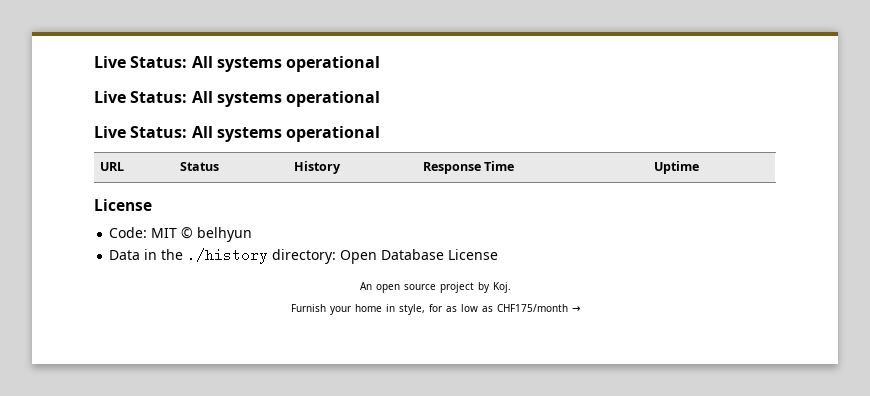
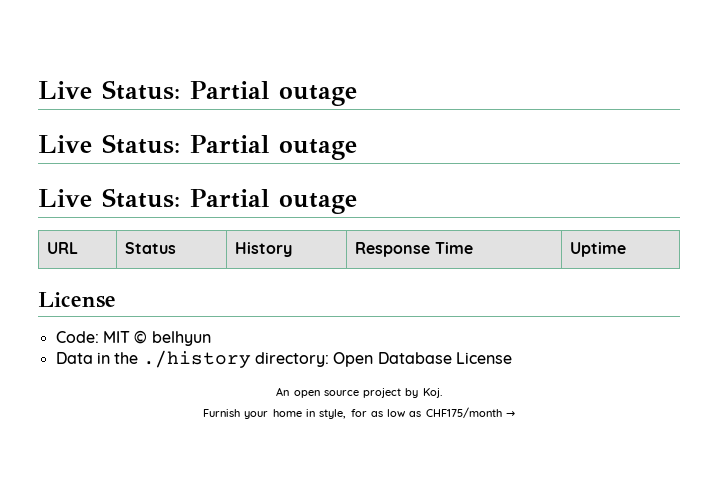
[94,56,381,72] [94,91,381,107] [94,126,381,142] Live Status: All systems operational // Live Status: All systems operational // Live Status: All systems operational -> [38,80,357,106] [38,134,357,160] [38,188,357,214] Live Status: Partial outage // Live Status: Partial outage // Live Status: Partial outage

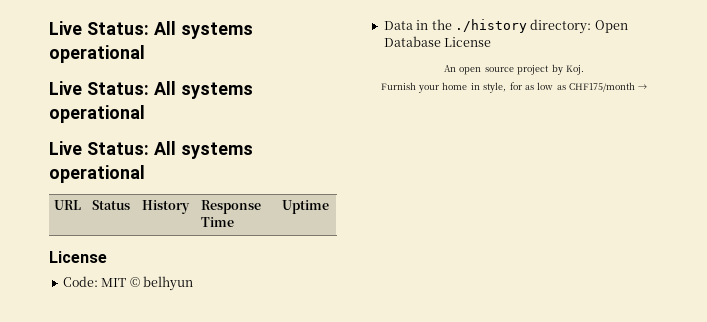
[38,80,357,106] [38,134,357,160] [38,188,357,214] Live Status: Partial outage // Live Status: Partial outage // Live Status: Partial outage -> [49,21,253,39] [49,45,145,63] [49,81,253,99] [49,105,145,123] [49,141,253,159] [49,165,145,183] Live Status: All systems operational // Live Status: All systems operational // Live Status: All systems operational

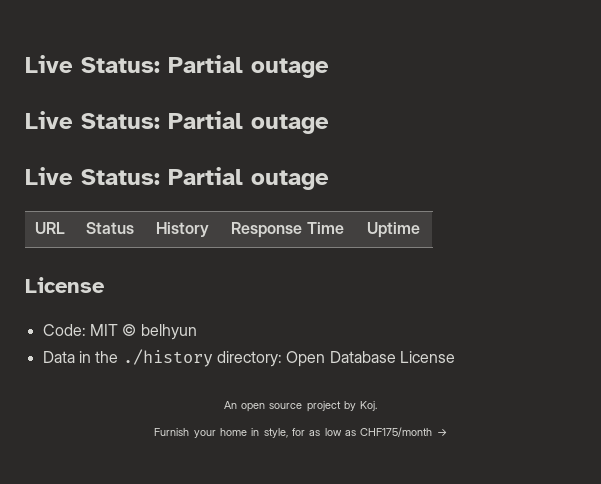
[49,21,253,39] [49,45,145,63] [49,81,253,99] [49,105,145,123] [49,141,253,159] [49,165,145,183] Live Status: All systems operational // Live Status: All systems operational // Live Status: All systems operational -> [25,55,329,78] [25,111,329,134] [25,167,329,190] Live Status: Partial outage // Live Status: Partial outage // Live Status: Partial outage

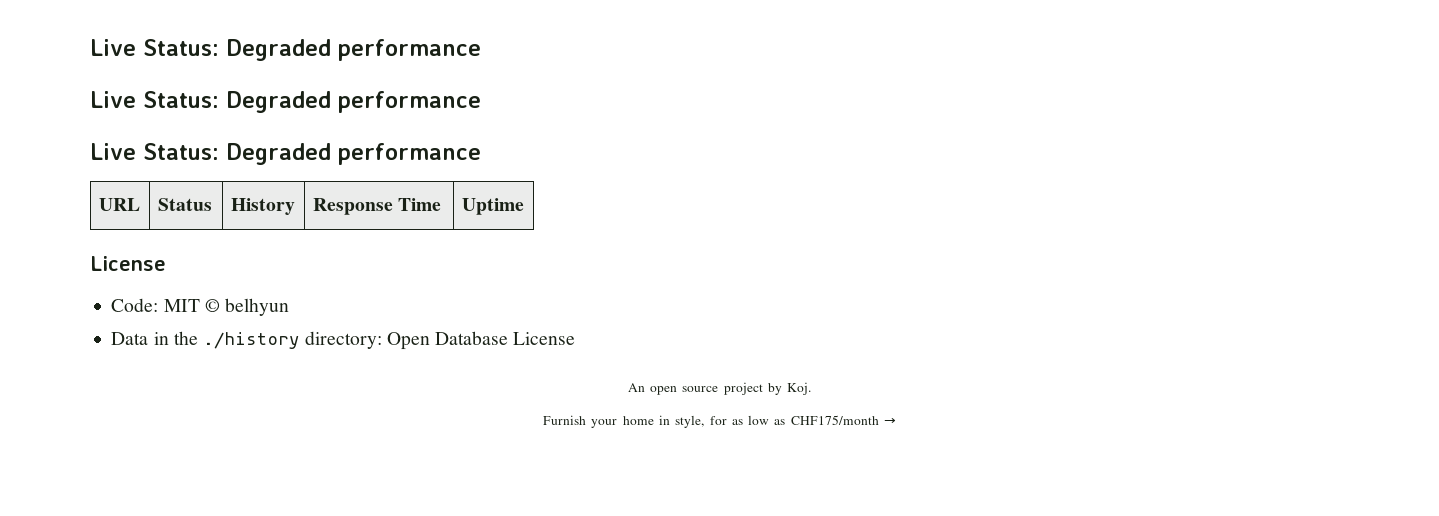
[25,55,329,78] [25,111,329,134] [25,167,329,190] Live Status: Partial outage // Live Status: Partial outage // Live Status: Partial outage -> [90,39,481,61] [90,91,481,113] [90,143,481,165] Live Status: Degraded performance // Live Status: Degraded performance // Live Status: Degraded performance

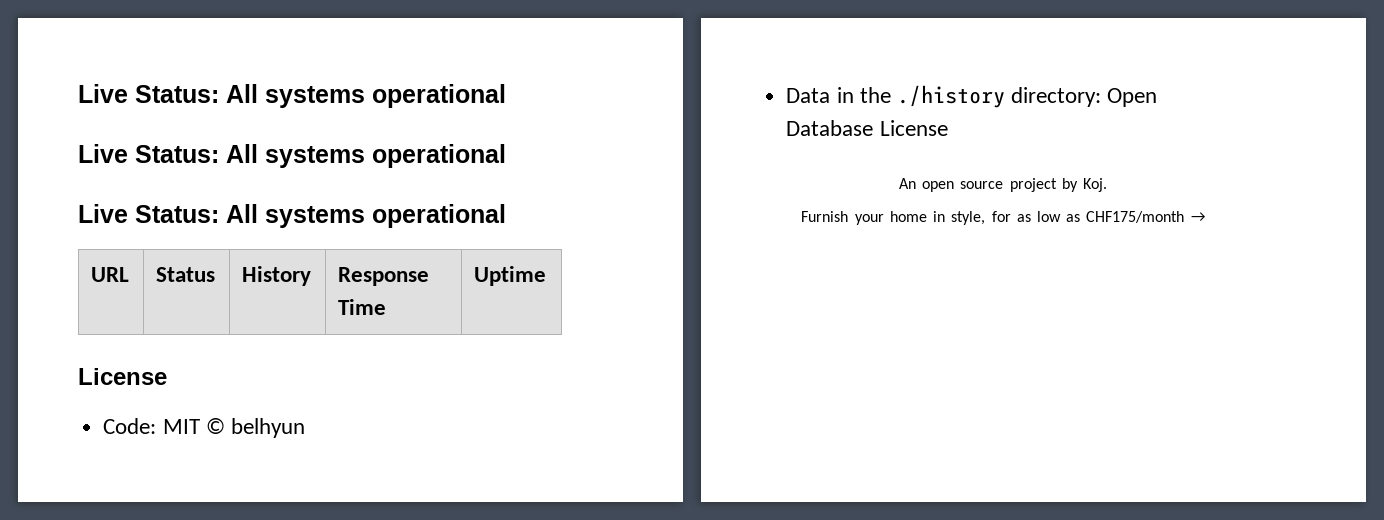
[90,39,481,61] [90,91,481,113] [90,143,481,165] Live Status: Degraded performance // Live Status: Degraded performance // Live Status: Degraded performance -> [78,84,506,108] [78,144,506,168] [78,204,506,228] Live Status: All systems operational // Live Status: All systems operational // Live Status: All systems operational

